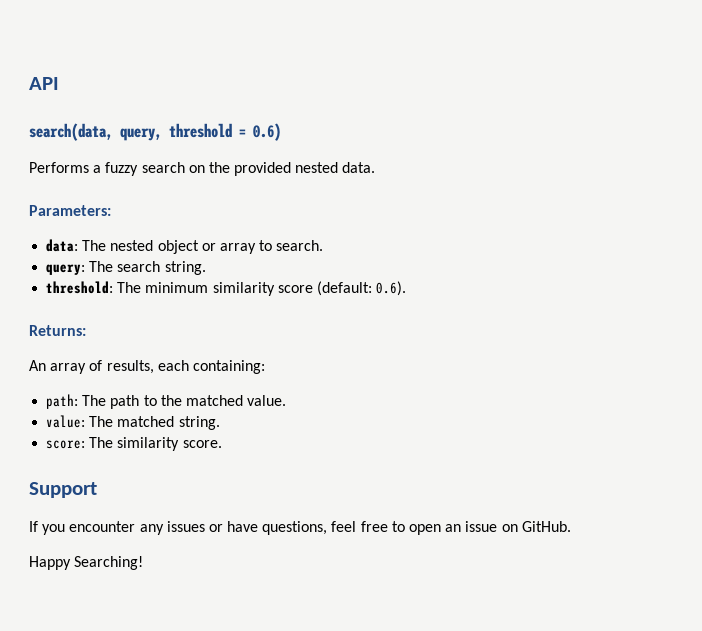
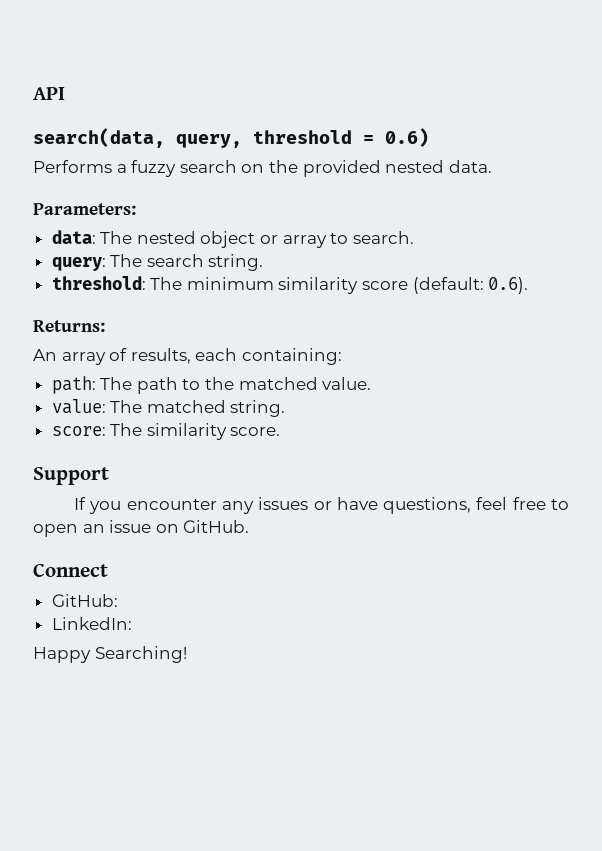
(571, 526) none -> [33,564,108,577] [51,594,118,607] [51,617,132,630] // Connect // GitHub: // LinkedIn:

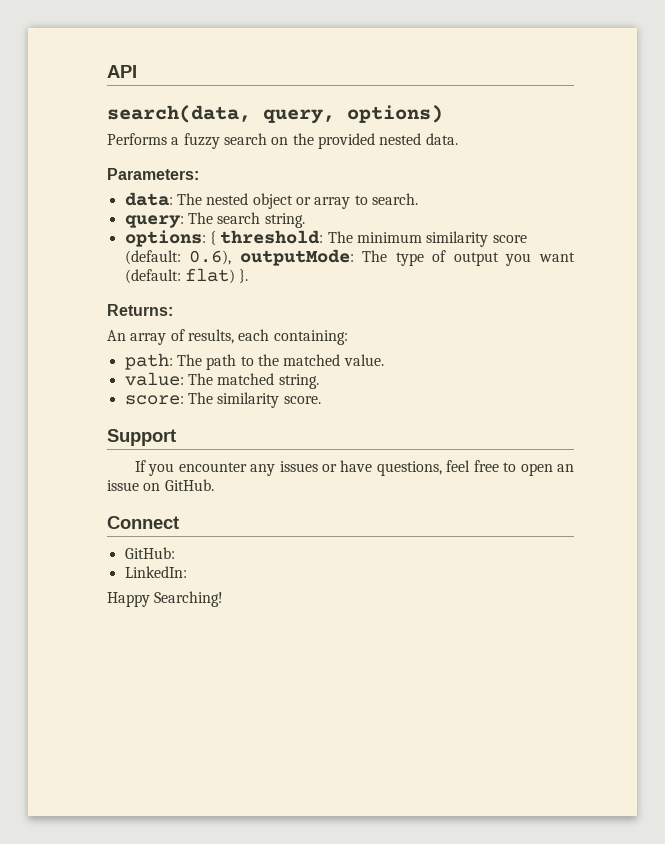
[253,128,429,147] threshold = 0.6) -> [347,105,443,123] options)
(264, 262) none -> [124,230,216,247] options: {
[488,277,529,294] 0.6). -> [189,249,575,266] [124,268,249,284] 0.6), outputMode: The type of output you want (default: flat) }.

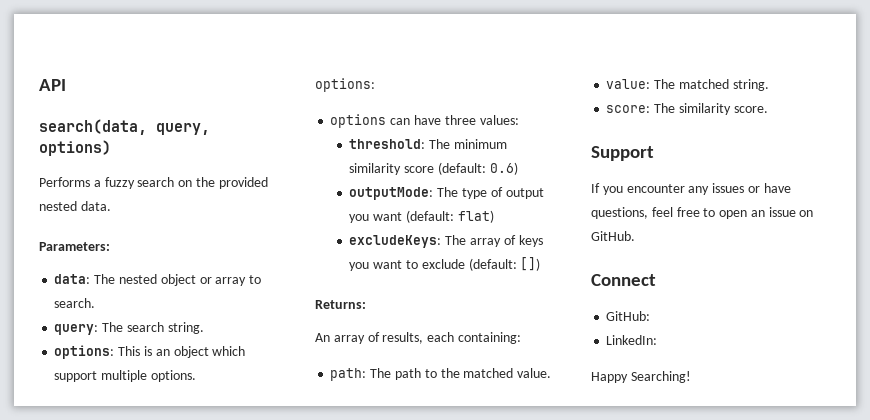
[209,231,216,245] { -> [118,346,246,358] [54,370,196,382] [315,78,375,92] [330,114,519,128] This is an object which support multiple options. // options: // options can have three values: //
[189,250,232,265] 0.6), -> [489,162,518,175] 0.6) //
[239,269,249,283] }. -> [349,235,543,248] [349,257,541,271] // excludeKeys: The array of keys you want to exclude (default: [])

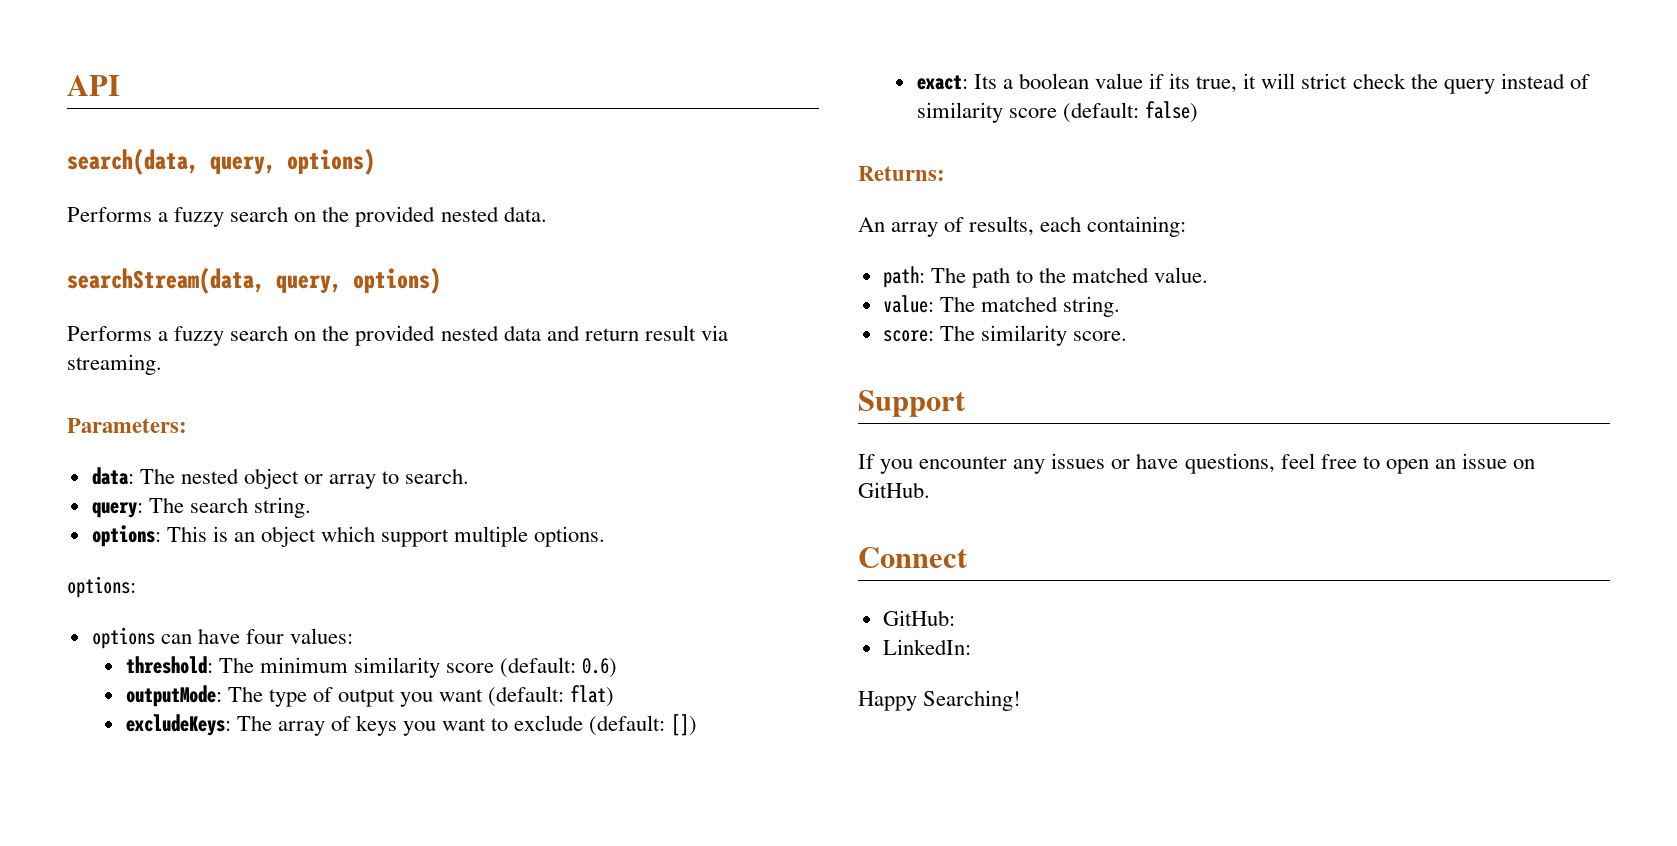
(111, 206) none -> [67,267,441,294] [67,325,728,346] [67,354,162,375] // searchStream(data, query, options) // Performs a fuzzy search on the provided nested data and return result via streaming.
[444,115,476,125] three -> [245,629,284,644] four
(541, 264) none -> [916,73,1590,94] [916,101,1198,123] // exact: Its a boolean value if its true, it will strict check the query instead of similarity score (default: false)

